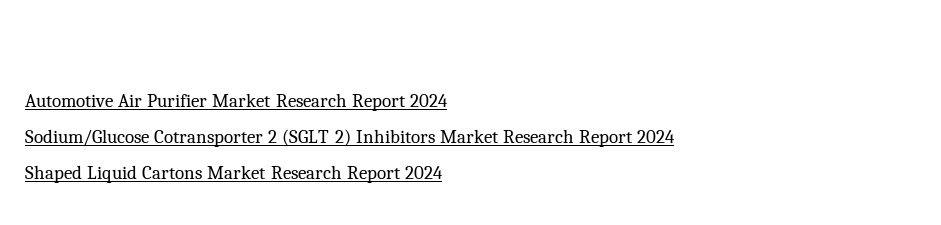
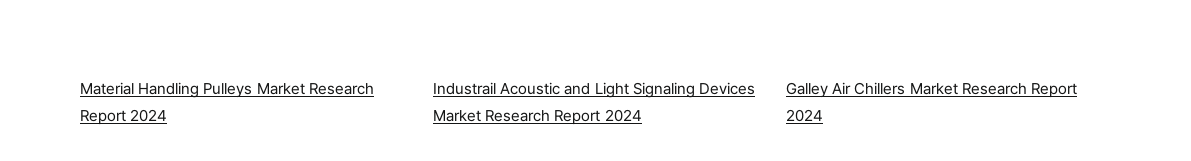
[25,93,448,111] [25,129,676,147] [25,165,203,183] Automotive Air Purifier Market Research Report 2024 // Sodium/Glucose Cotransporter 2 (SGLT 2) Inhibitors Market Research Report 2024 // Shaped Liquid Cartons -> [80,82,374,98] [80,109,168,125] [433,82,755,98] [433,109,642,125] [786,82,906,98] Material Handling Pulleys Market Research Report 2024 // Industrail Acoustic and Light Signaling Devices Market Research Report 2024 // Galley Air Chillers

